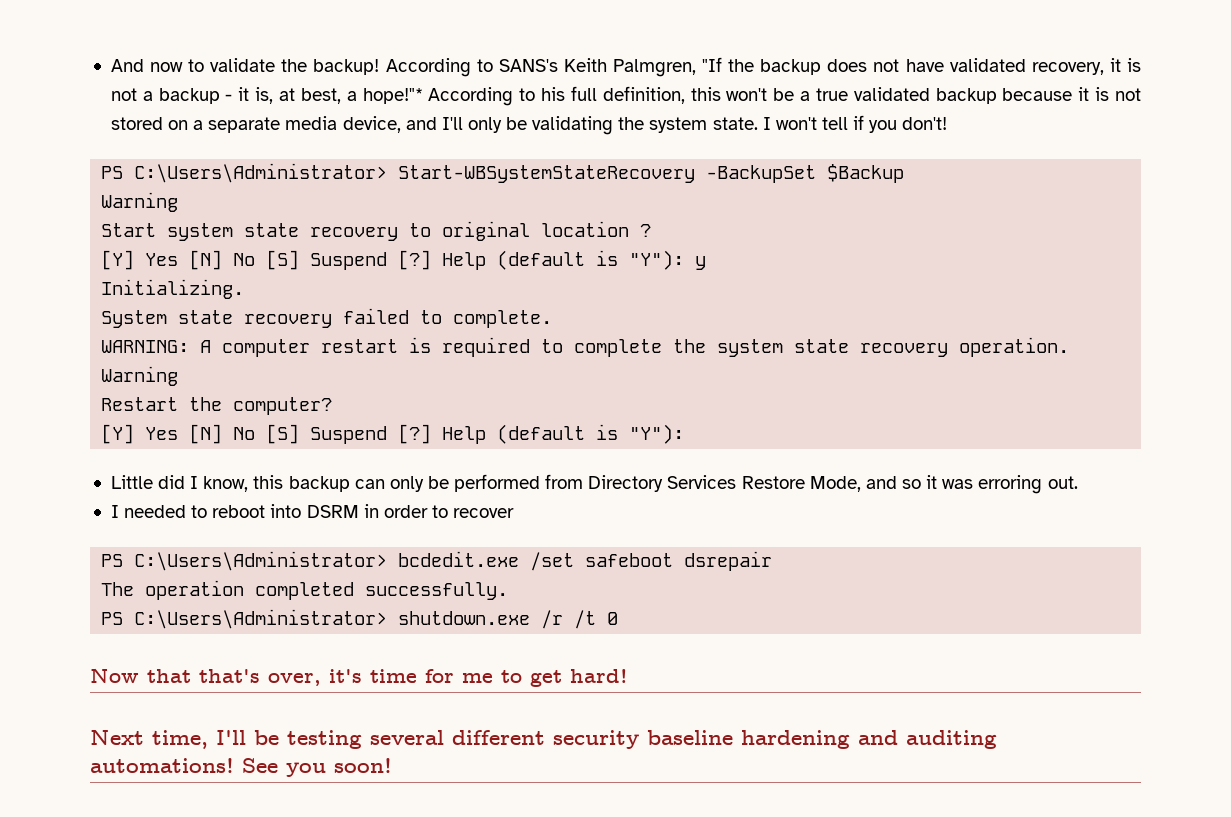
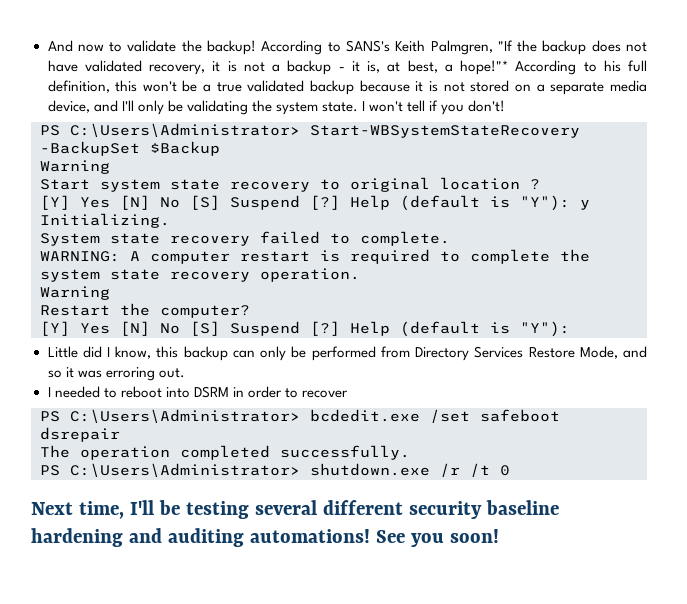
[90,668,628,687] // Now that that's over, it's time for me to get hard! -> (510, 470) none

